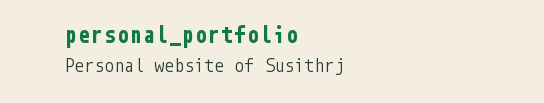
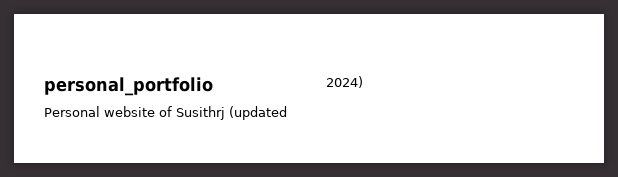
(344, 66) none -> [229,106,287,120] [326,76,363,88] (updated 2024)

